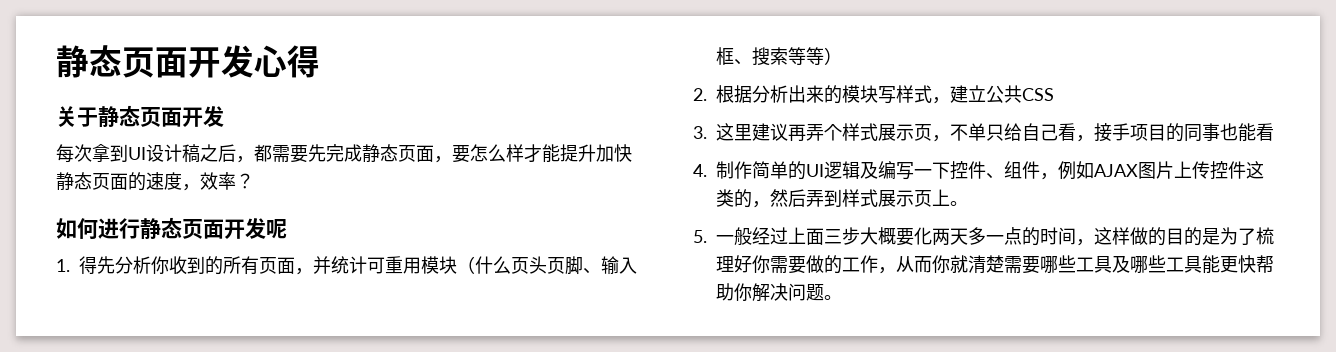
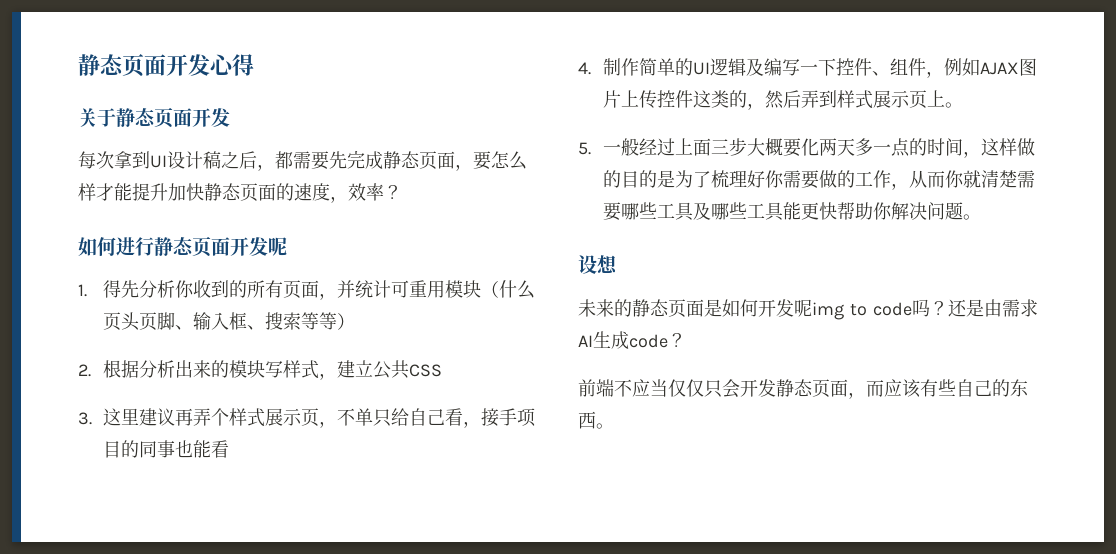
(842, 297) none -> [578,255,618,274] [578,299,1038,320] [578,331,686,349] [578,379,1028,399] [578,411,614,429] // 设想 // 未来的静态页面是如何开发呢img to code吗？还是由需求AI生成code？ // 前端不应当仅仅只会开发静态页面，而应该有些自己的东西。

